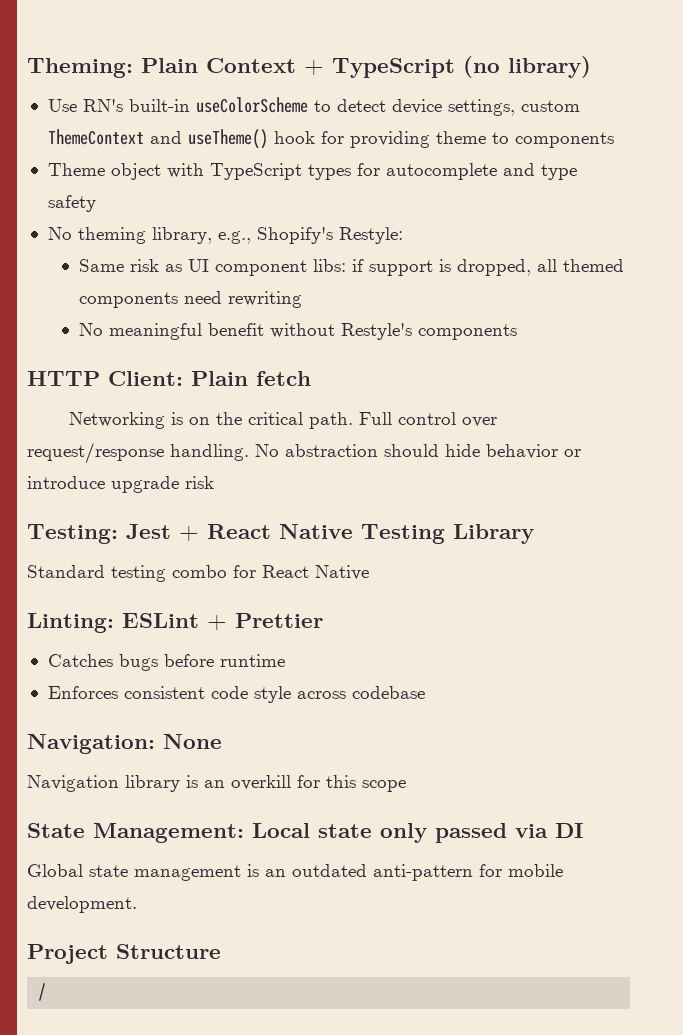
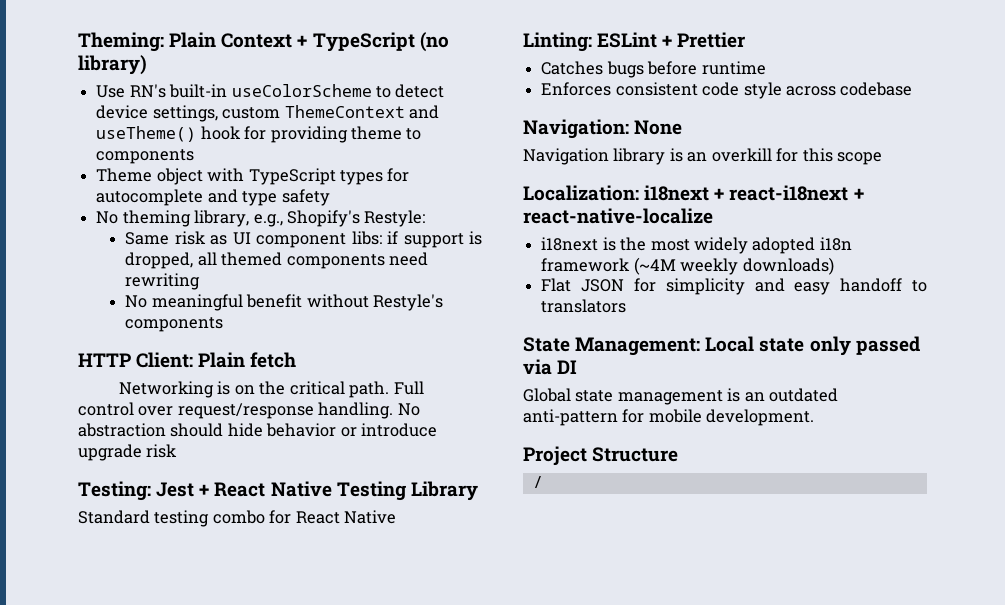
(406, 786) none -> [523,185,864,201] [523,208,713,224] [541,237,852,254] [541,257,834,275] [541,278,927,295] [541,299,627,313] // Localization: i18next + react-i18next + react-native-localize // i18next is the most widely adopted i18n framework (~4M weekly downloads) // Flat JSON for simplicity and easy handoff to translators

